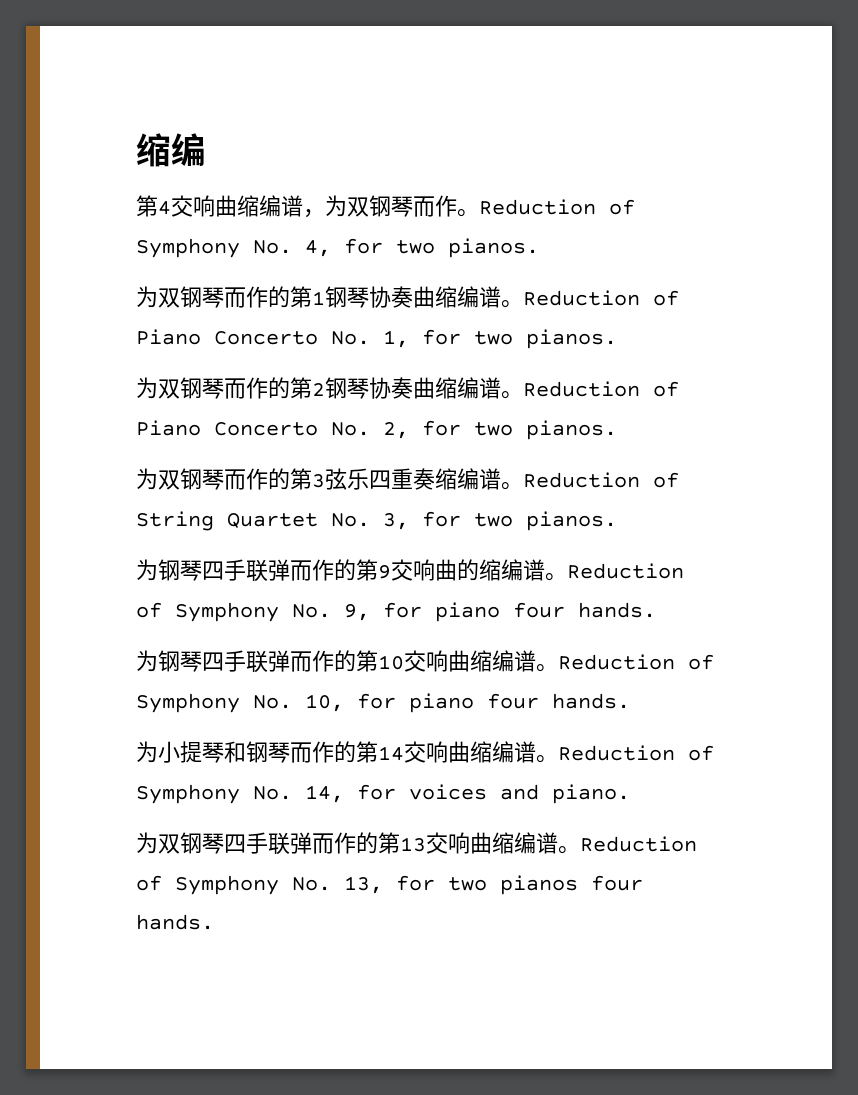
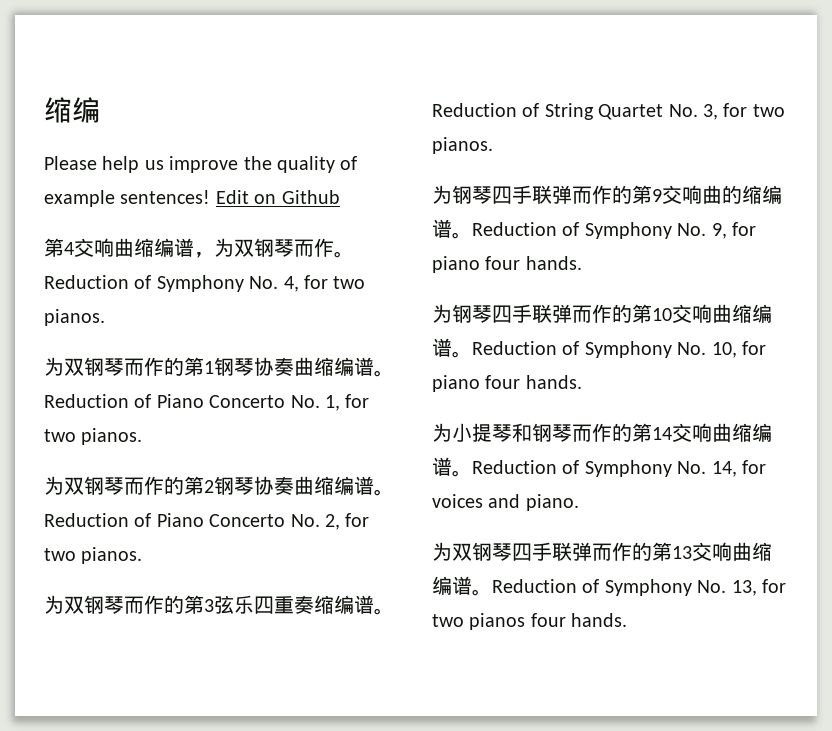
[136,133,206,167] 缩编 -> [44,97,100,123] [44,156,358,173] [44,190,340,207] 缩编 // Please help us improve the quality of example sentences! Edit on Github

